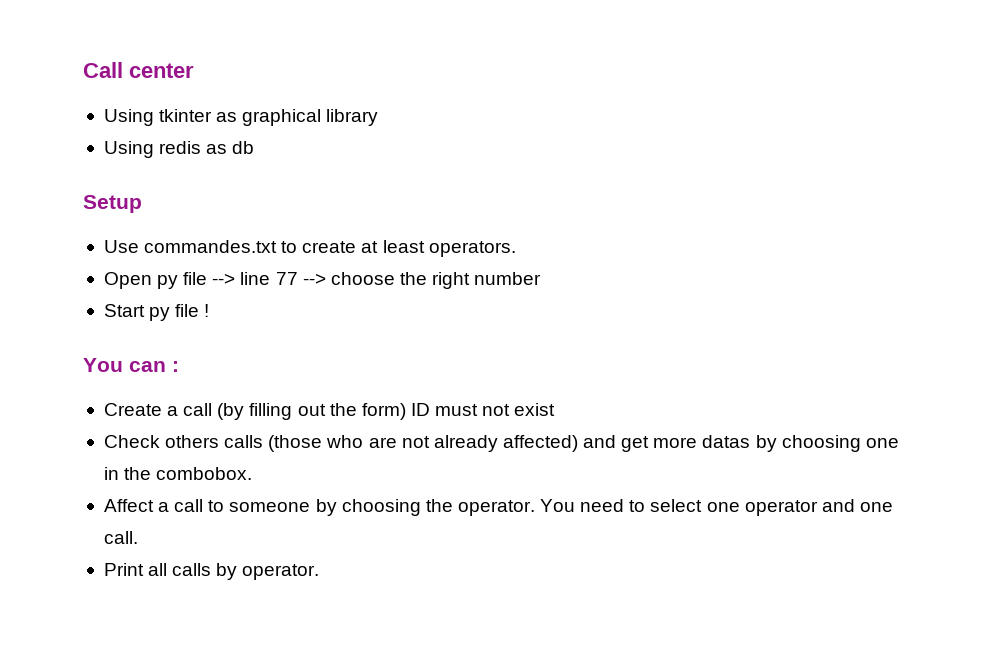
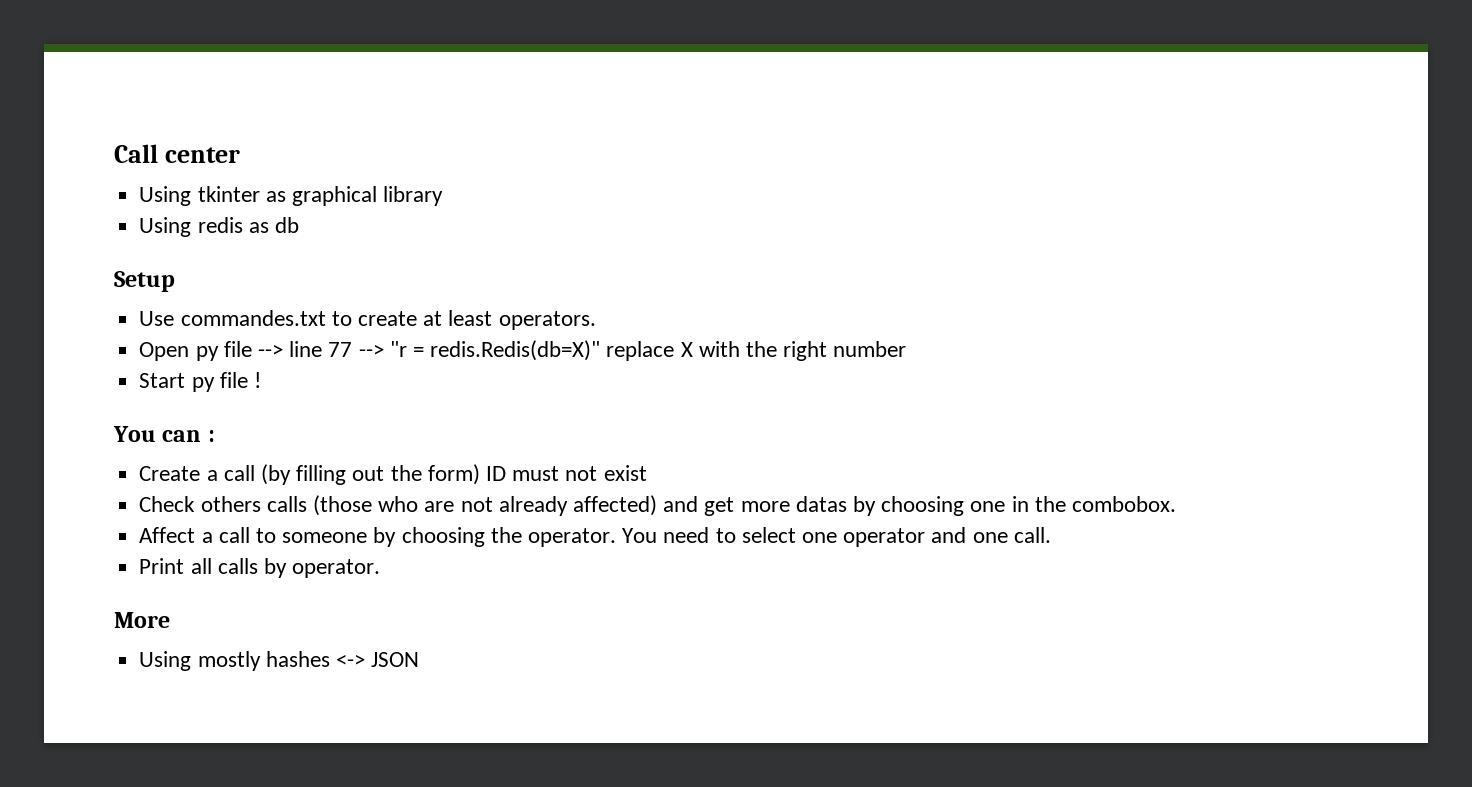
[330,272,395,285] choose -> [389,340,740,361] "r = redis.Redis(db=X)" replace X with
(320, 572) none -> [114,612,170,628] [139,651,420,671] // More // Using mostly hashes <-> JSON

